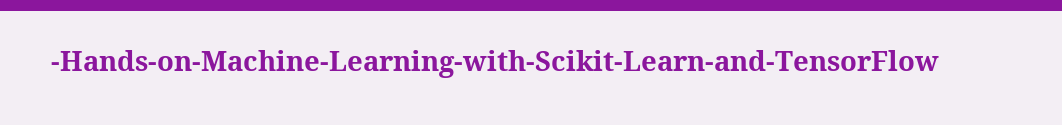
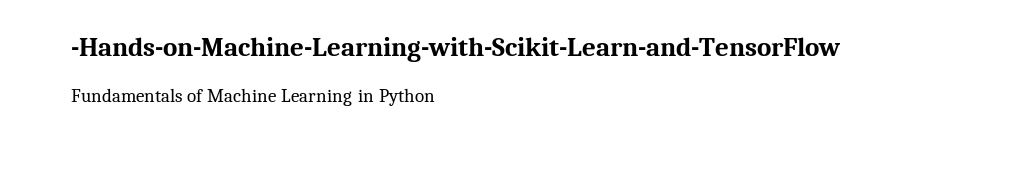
(939, 64) none -> [71,88,435,106] // Fundamentals of Machine Learning in Python

